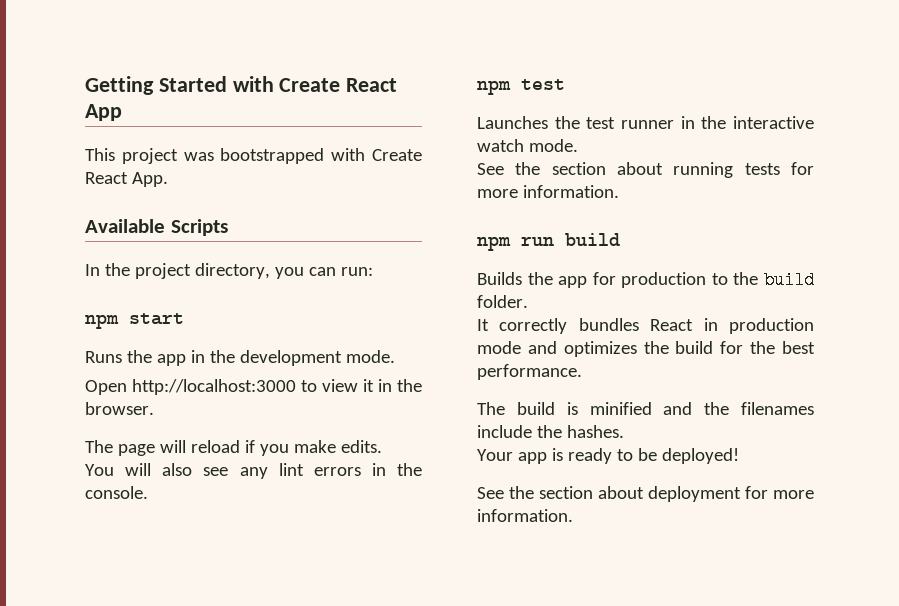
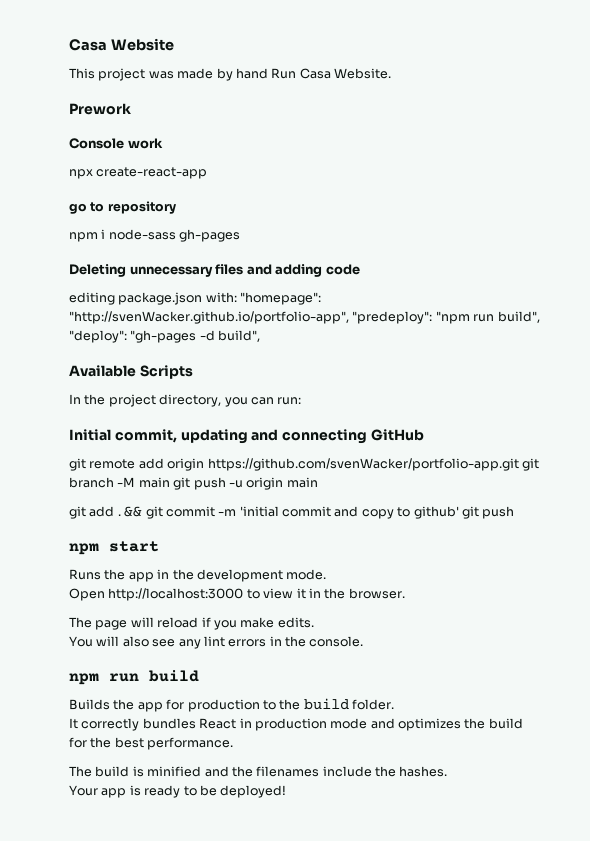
[85,76,398,95] [85,104,122,121] [85,148,422,164] [85,172,168,187] Getting Started with Create React App // This project was bootstrapped with Create React App. -> [69,38,174,51] [69,68,391,81] [69,103,131,115] [69,138,163,149] [69,167,208,179] [69,201,176,214] [69,229,241,242] [69,264,360,277] [69,292,322,305] [69,311,540,324] [69,330,261,343] Casa Website // This project was made by hand Run Casa Website. // Prework // Console work // npx create-react-app // go to repository // npm i node-sass gh-pages // Deleting unnecessary files and adding code // editing package.json with: "homepage": "http://svenWacker.github.io/portfolio-app", "predeploy": "npm run build", "deploy": "gh-pages -d build",
(373, 271) none -> [69,429,424,444] [69,458,539,471] [69,477,318,490] [69,506,515,519] // Initial commit, updating and connecting GitHub // git remote add origin https://github.com/svenWacker/portfolio-app.git git branch -M main git push -u origin main // git add . && git commit -m 'initial commit and copy to github' git push
[477,79,565,95] [477,116,814,129] [477,139,578,152] [477,162,814,178] [477,185,619,198] // npm test // Launches the test runner in the interactive watch mode. // See the section about running tests for more information. -> (364, 641) none
[477,486,814,502] [477,509,573,522] // See the section about deployment for more information. -> (287, 791) none

